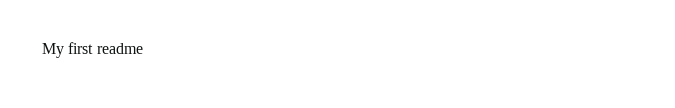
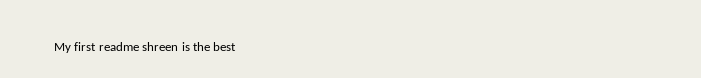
(143, 48) none -> [142,42,237,51] shreen is the best

